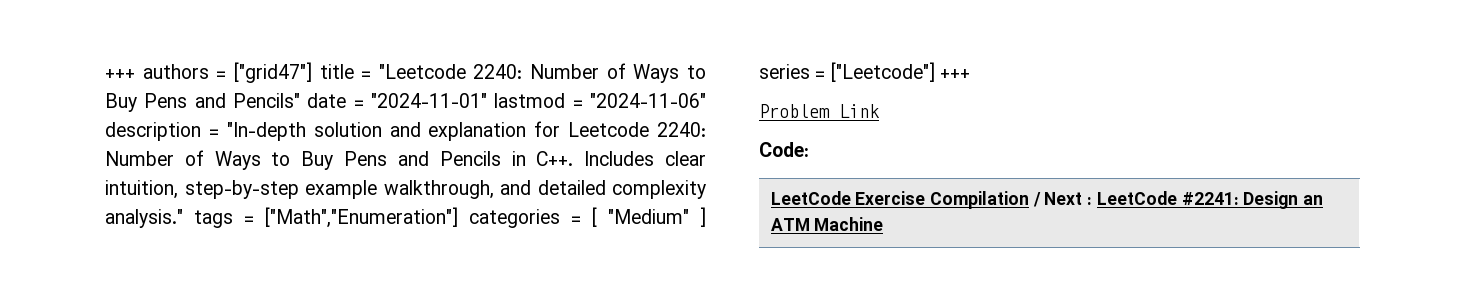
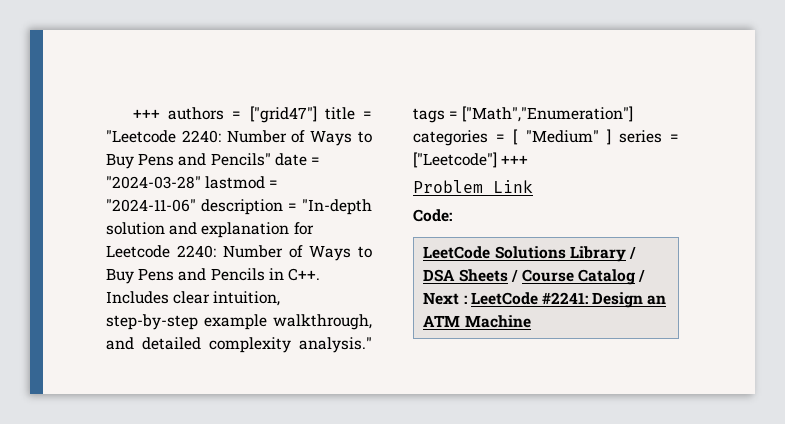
[371,93,487,108] "2024-11-01" -> [106,176,201,189] "2024-03-28"
[855,191,1029,209] Exercise Compilation -> [494,246,636,262] [423,269,636,285] Solutions Library / DSA Sheets / Course Catalog

